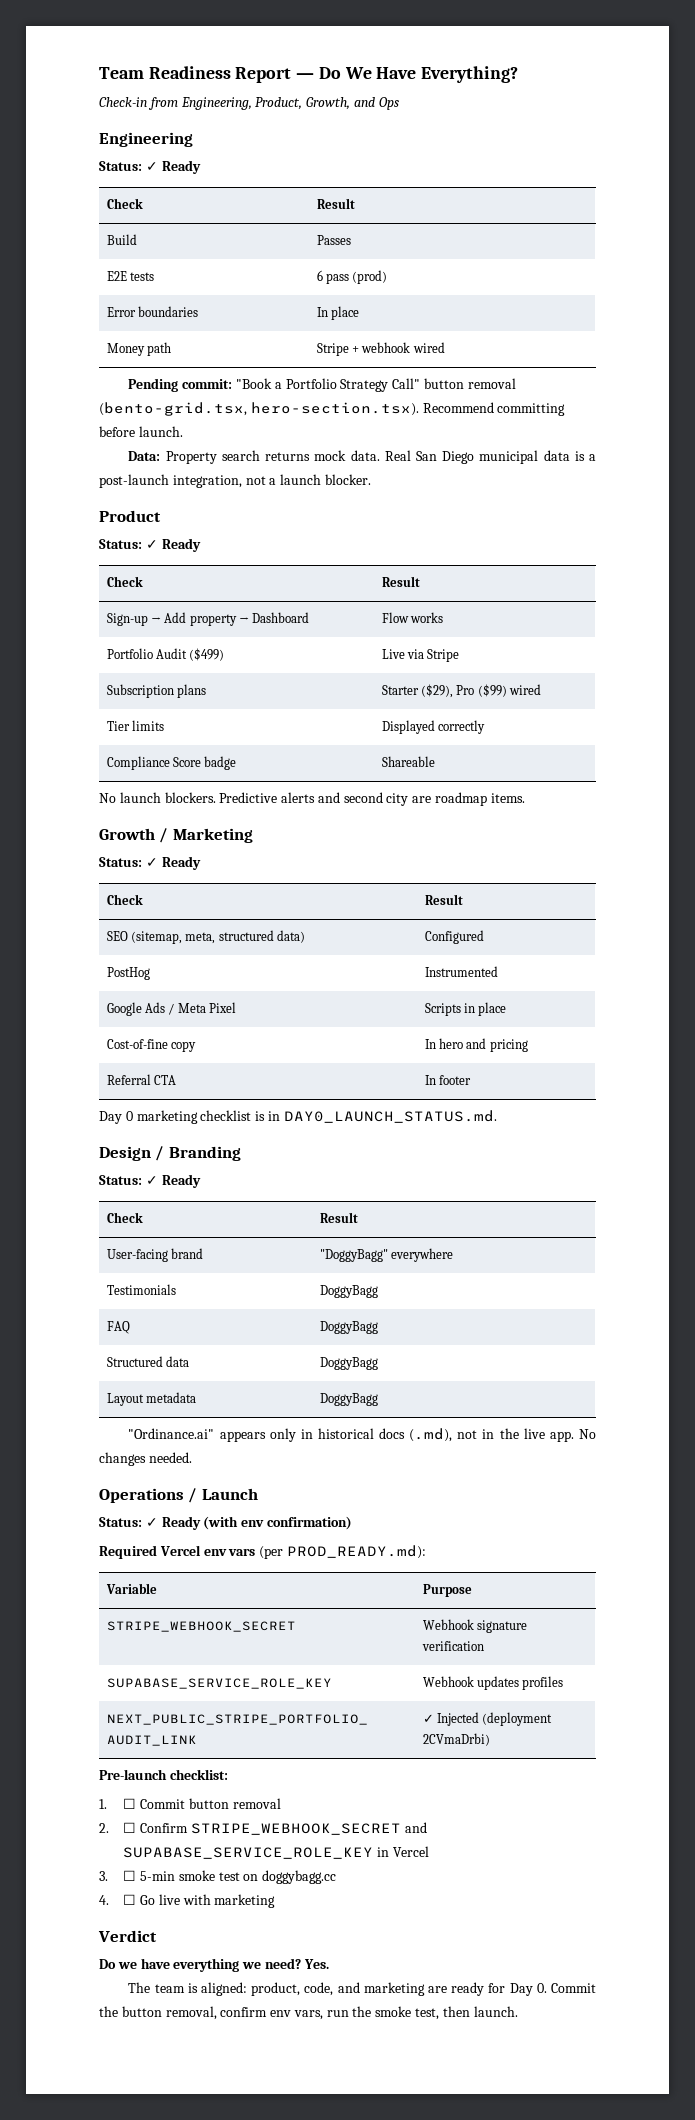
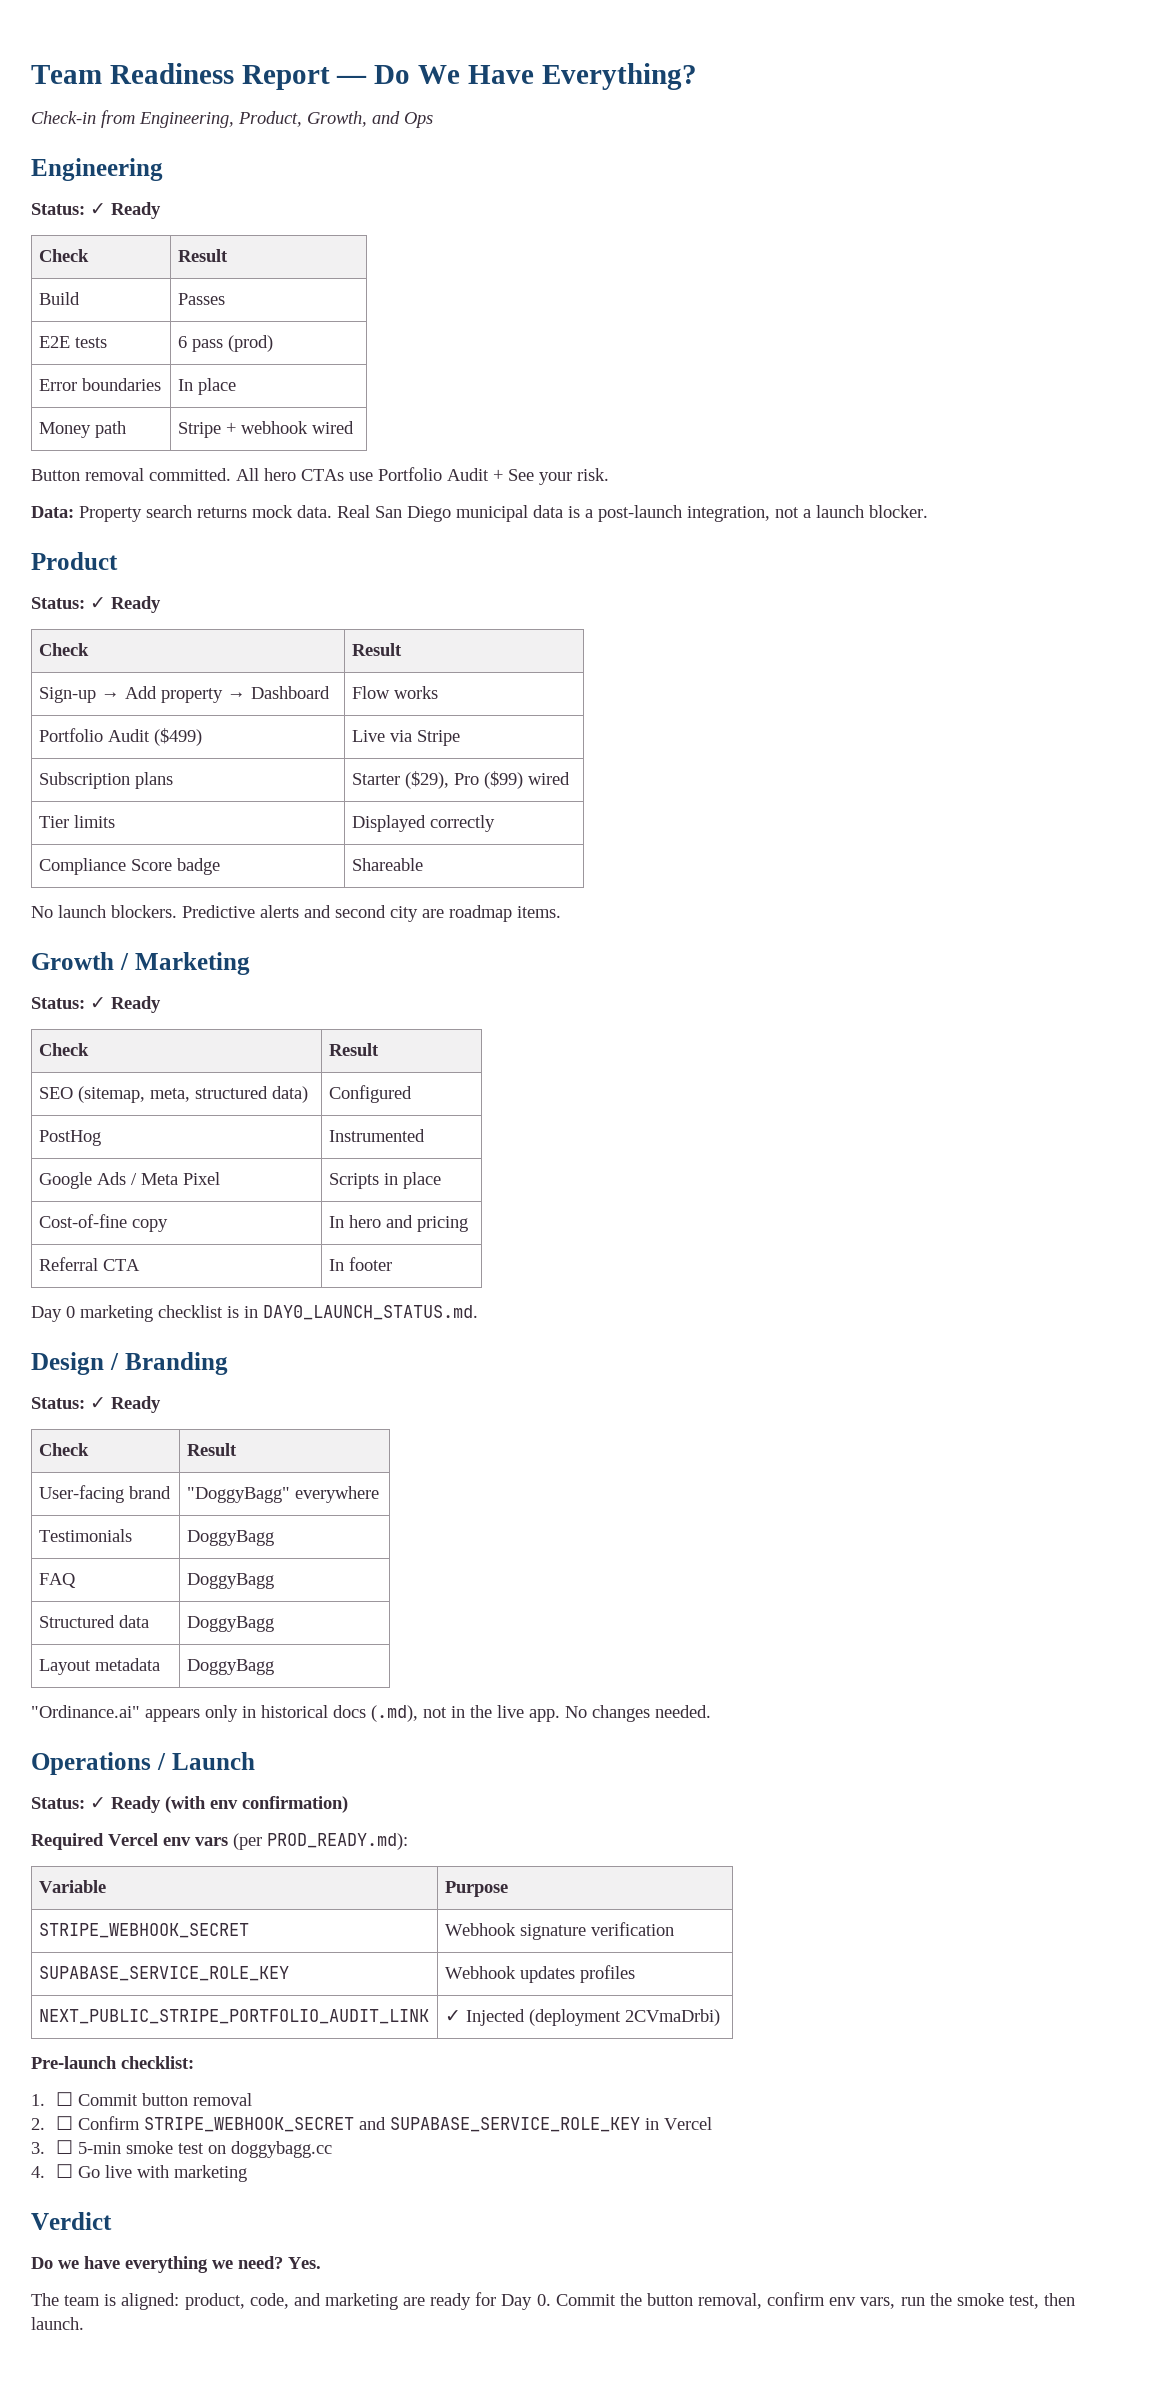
[128,378,516,392] [99,402,566,416] [99,426,183,437] Pending commit: "Book a Portfolio Strategy Call" button removal (bento-grid.tsx, hero-section.tsx). Recommend committing before launch. -> [31,467,609,485] Button removal committed. All hero CTAs use Portfolio Audit + See your risk.

